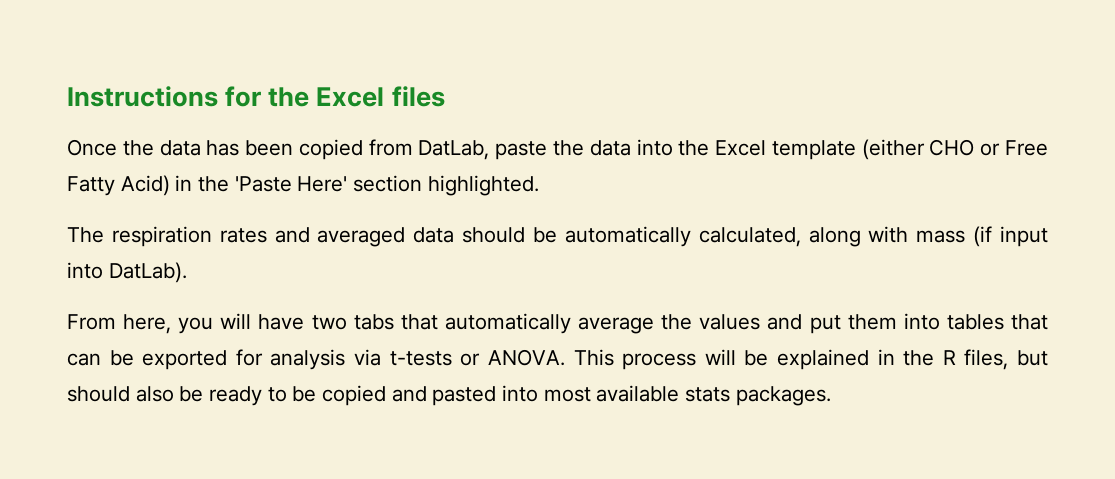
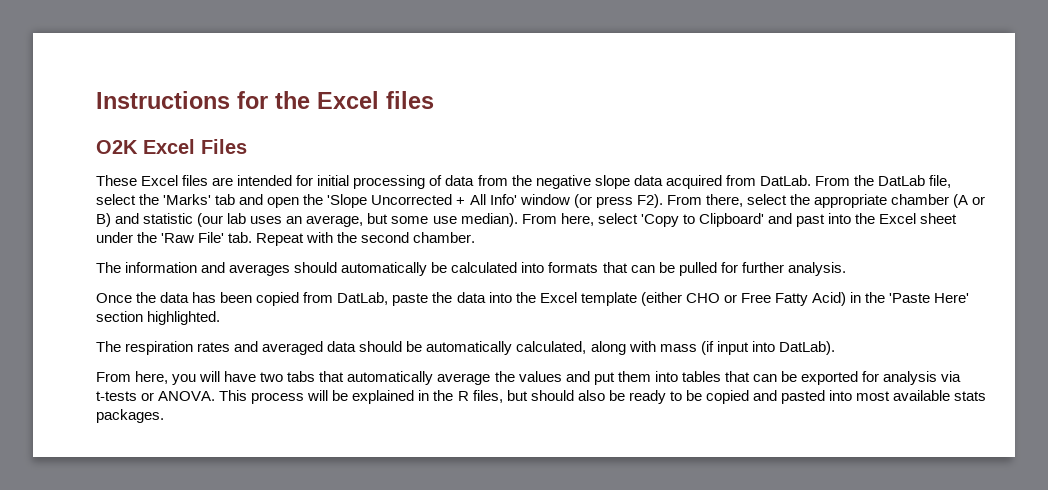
(445, 96) none -> [96,139,247,154] [96,175,952,189] [96,194,986,208] [96,213,958,227] [96,232,476,246] [96,262,846,276] // O2K Excel Files // These Excel files are intended for initial processing of data from the negative slope data acquired from DatLab. From the DatLab file, select the 'Marks' tab and open the 'Slope Uncorrected + All Info' window (or press F2). From there, select the appropriate chamber (A or B) and statistic (our lab uses an average, but some use median). From here, select 'Copy to Clipboard' and past into the Excel sheet under the 'Raw File' tab. Repeat with the second chamber. // The information and averages should automatically be calculated into formats that can be pulled for further analysis.

